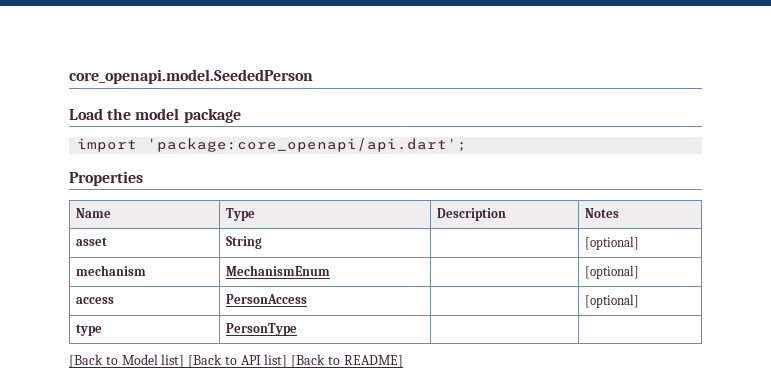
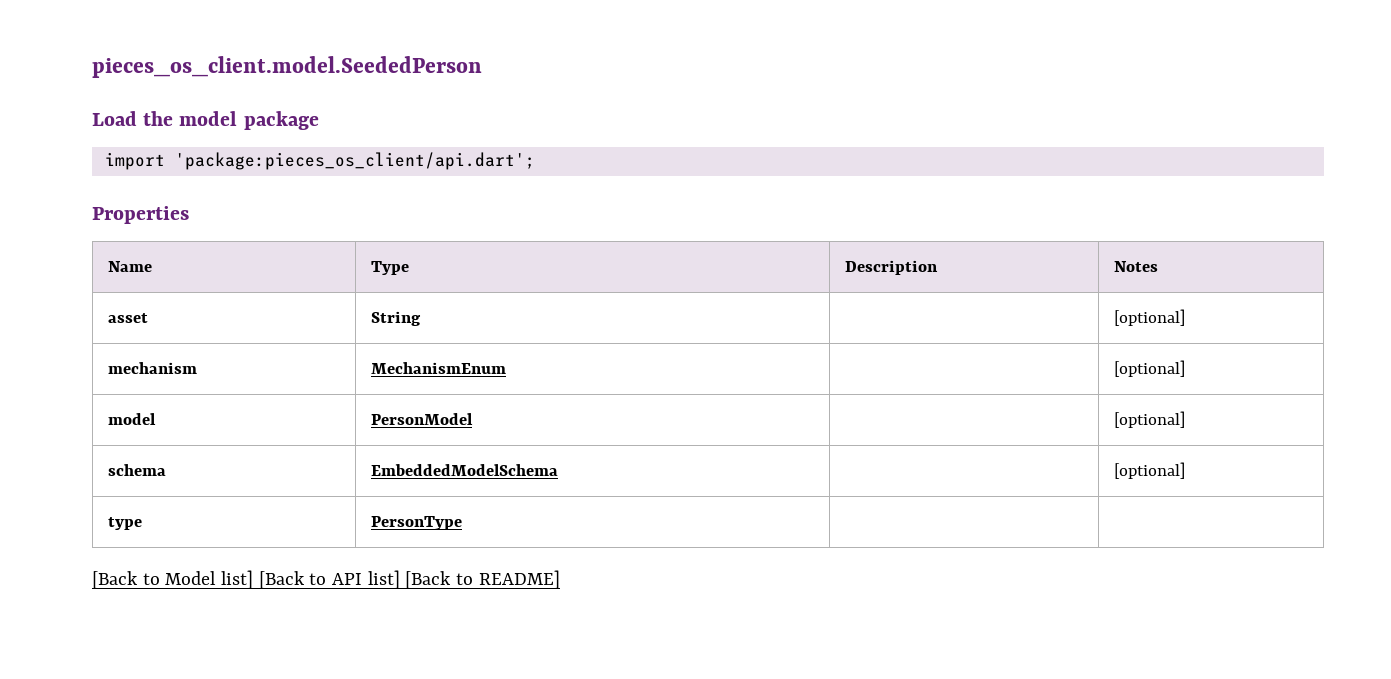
[69,69,313,84] core_openapi.model.SeededPerson -> [92,56,482,78] pieces_os_client.model.SeededPerson
[147,138,468,152] 'package:core_openapi/api.dart'; -> [174,152,535,170] 'package:pieces_os_client/api.dart';
[76,297,115,304] [226,294,308,304] access | PersonAccess -> [107,413,156,425] [370,413,473,425] [1113,411,1185,428] [107,464,166,476] [370,464,558,476] model | PersonModel | | [optional] // schema | EmbeddedModelSchema

